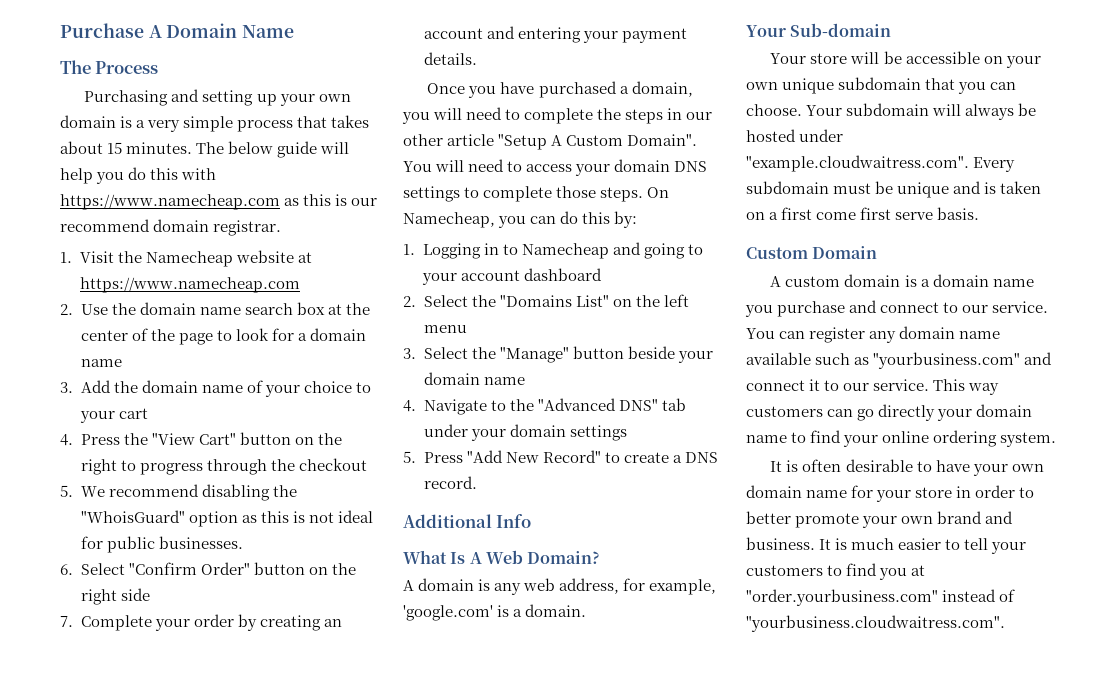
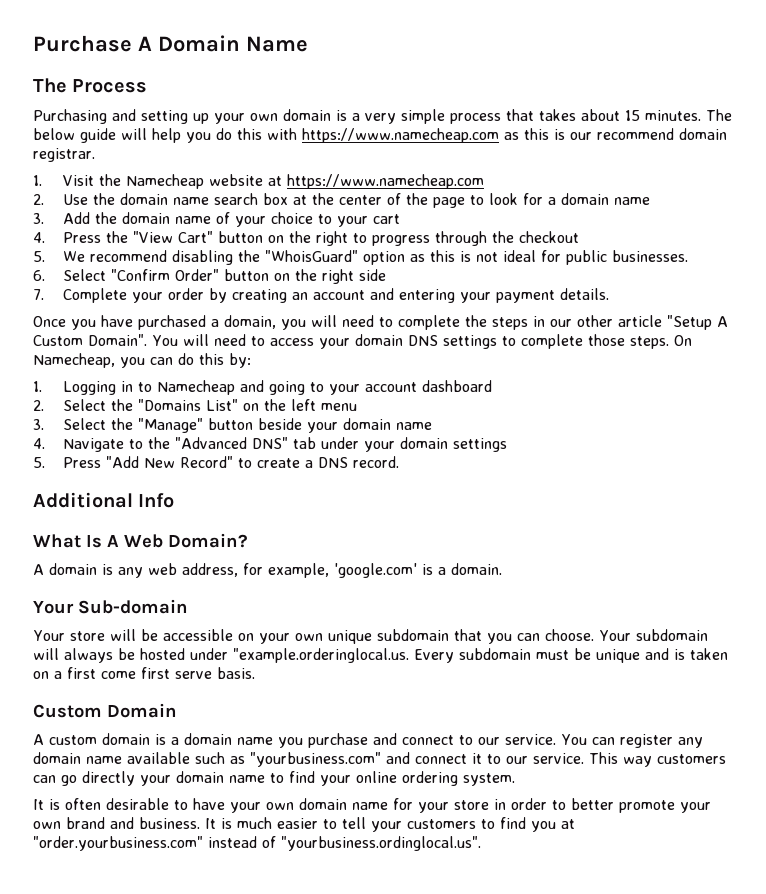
[746,155,969,172] "example.cloudwaitress.com". -> [233,648,409,663] "example.orderinglocal.us.
[746,615,1005,632] "yourbusiness.cloudwaitress.com". -> [281,836,481,851] "yourbusiness.ordinglocal.us".

